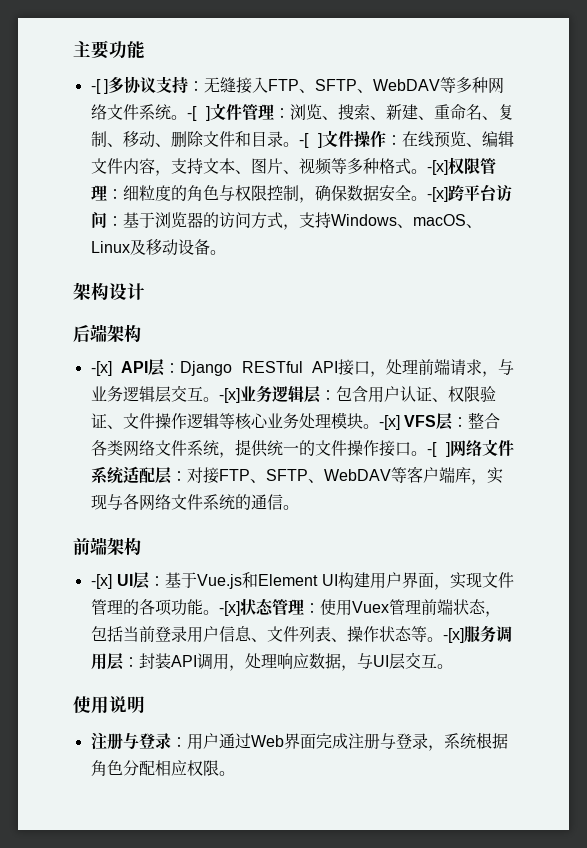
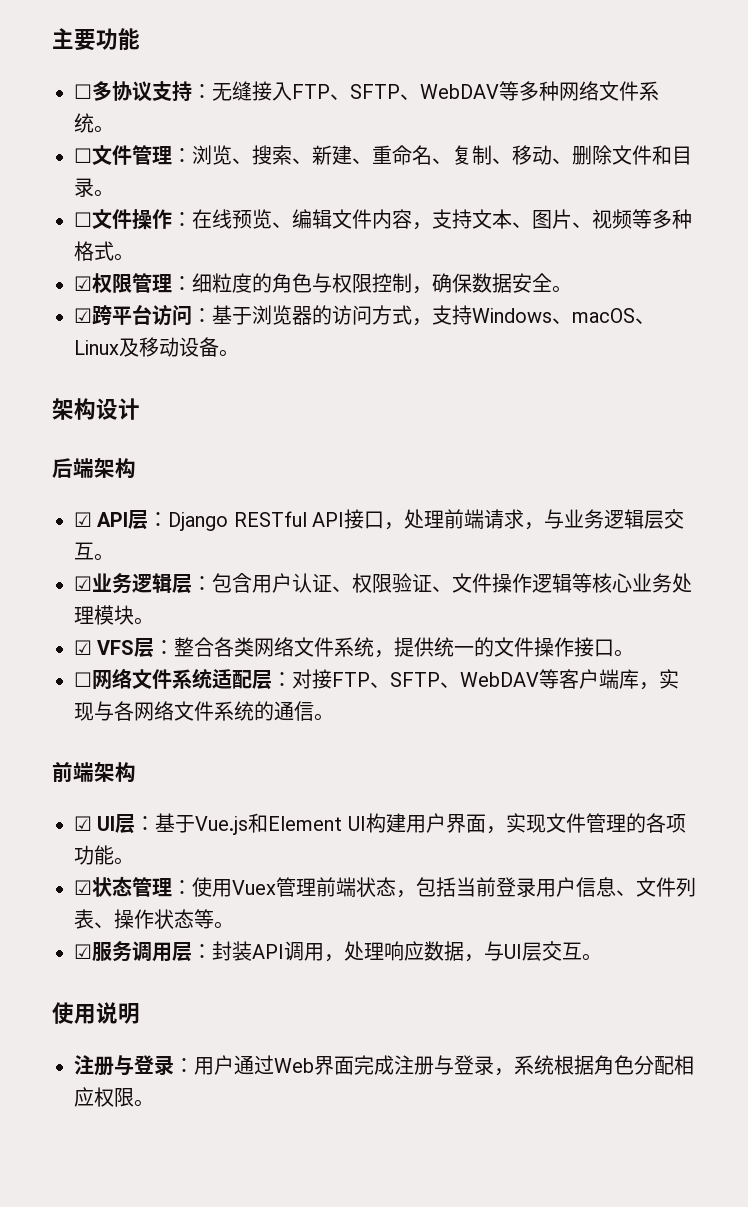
[90,79,108,94] -[ ] -> [74,84,92,99] ☐
[186,106,210,121] -[ ] -> [74,148,92,163] // ☐
[298,133,322,148] -[ ] -> [74,212,92,227] // ☐
[426,160,448,175] -[x] -> [74,276,92,291] // ☑
[426,187,448,202] -[x] -> [74,308,92,323] // ☑
[90,361,112,376] -[x] -> [74,512,92,527] ☑
[218,388,240,403] -[x] -> [74,576,92,591] // ☑
[378,415,400,430] -[x] -> [74,640,92,655] // ☑
[426,442,450,457] -[ ] -> [74,672,92,687] // ☐
[90,574,112,589] -[x] -> [74,816,92,831] ☑
[218,601,240,616] -[x] -> [74,880,92,895] // ☑
[442,628,464,643] -[x] -> [74,944,92,959] // ☑

